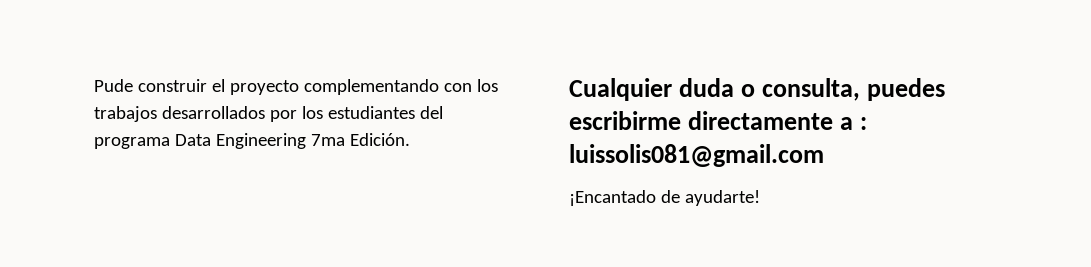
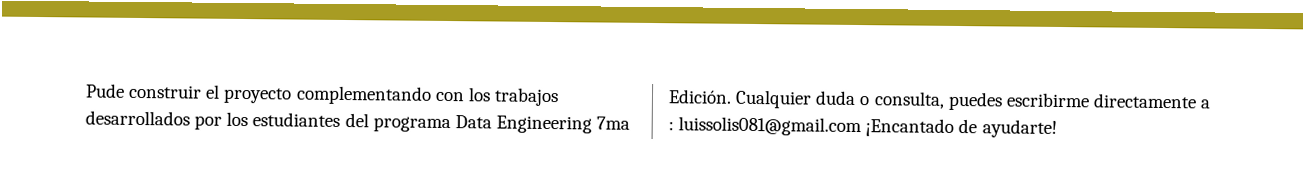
(410, 139) // -> (732, 96) none
(824, 155) // -> (863, 126) none

